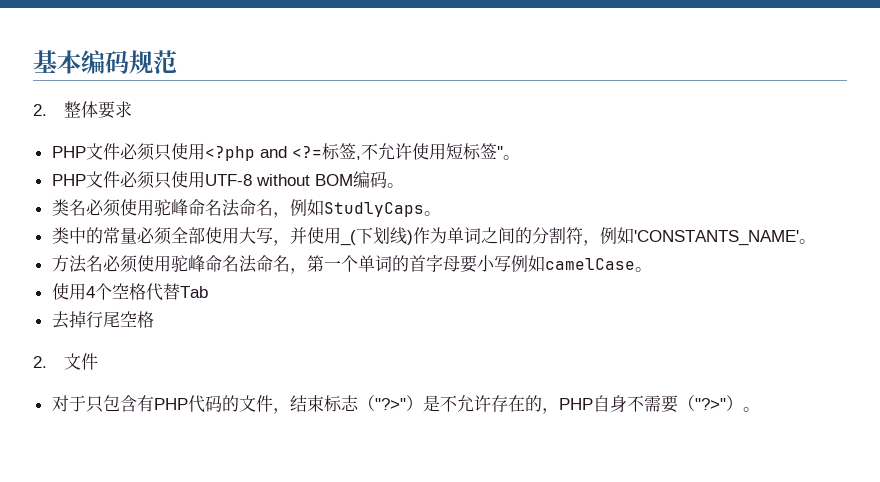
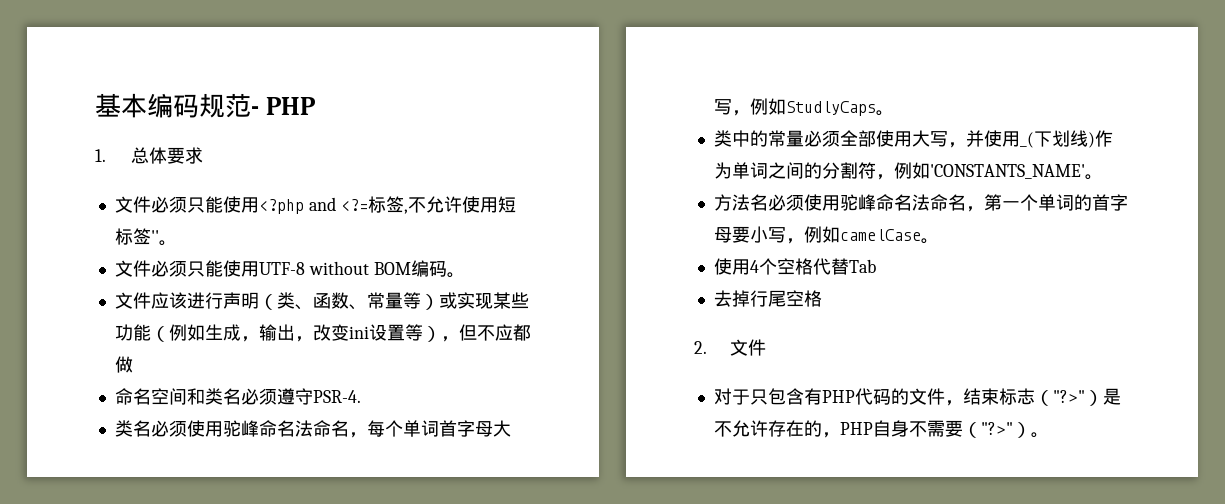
[33,101,82,118] // 2.整 -> [251,97,315,115] [95,147,149,164] - PHP // 1.总
[51,143,171,161] PHP文件必须只 -> [114,196,223,213] 文件必须只能
[51,171,171,189] PHP文件必须只 -> [114,260,223,277] 文件必须只能
(404, 185) none -> [114,292,529,310] [114,324,531,342] [114,356,133,373] [114,388,361,405] // 文件应该进行声明（类、函数、常量等）或实现某些功能（例如生成，输出，改变ini设置等），但不应都做 // 命名空间和类名必须遵守PSR-4.
(290, 215) none -> [366,420,511,437] [713,99,750,116] 每个单词首字母大写，
(511, 263) none -> [785,238,804,244] ，

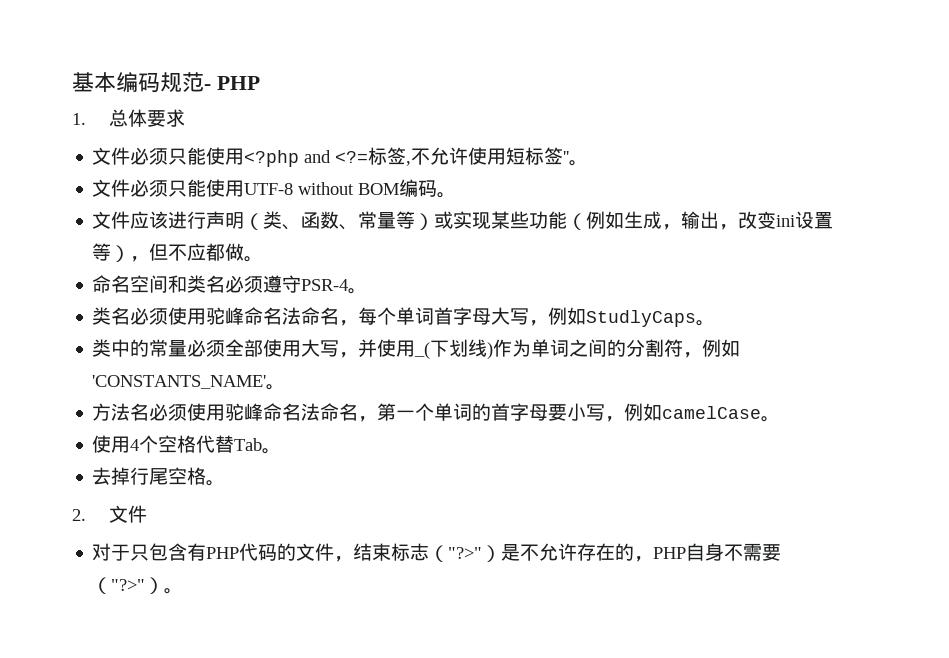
(133, 364) none -> [244,256,264,262] 。
[312,390,361,403] PSR-4. -> [301,279,368,294] PSR-4。
(876, 266) none -> [262,448,282,454] 。
(822, 298) none -> [206,480,226,486] 。

